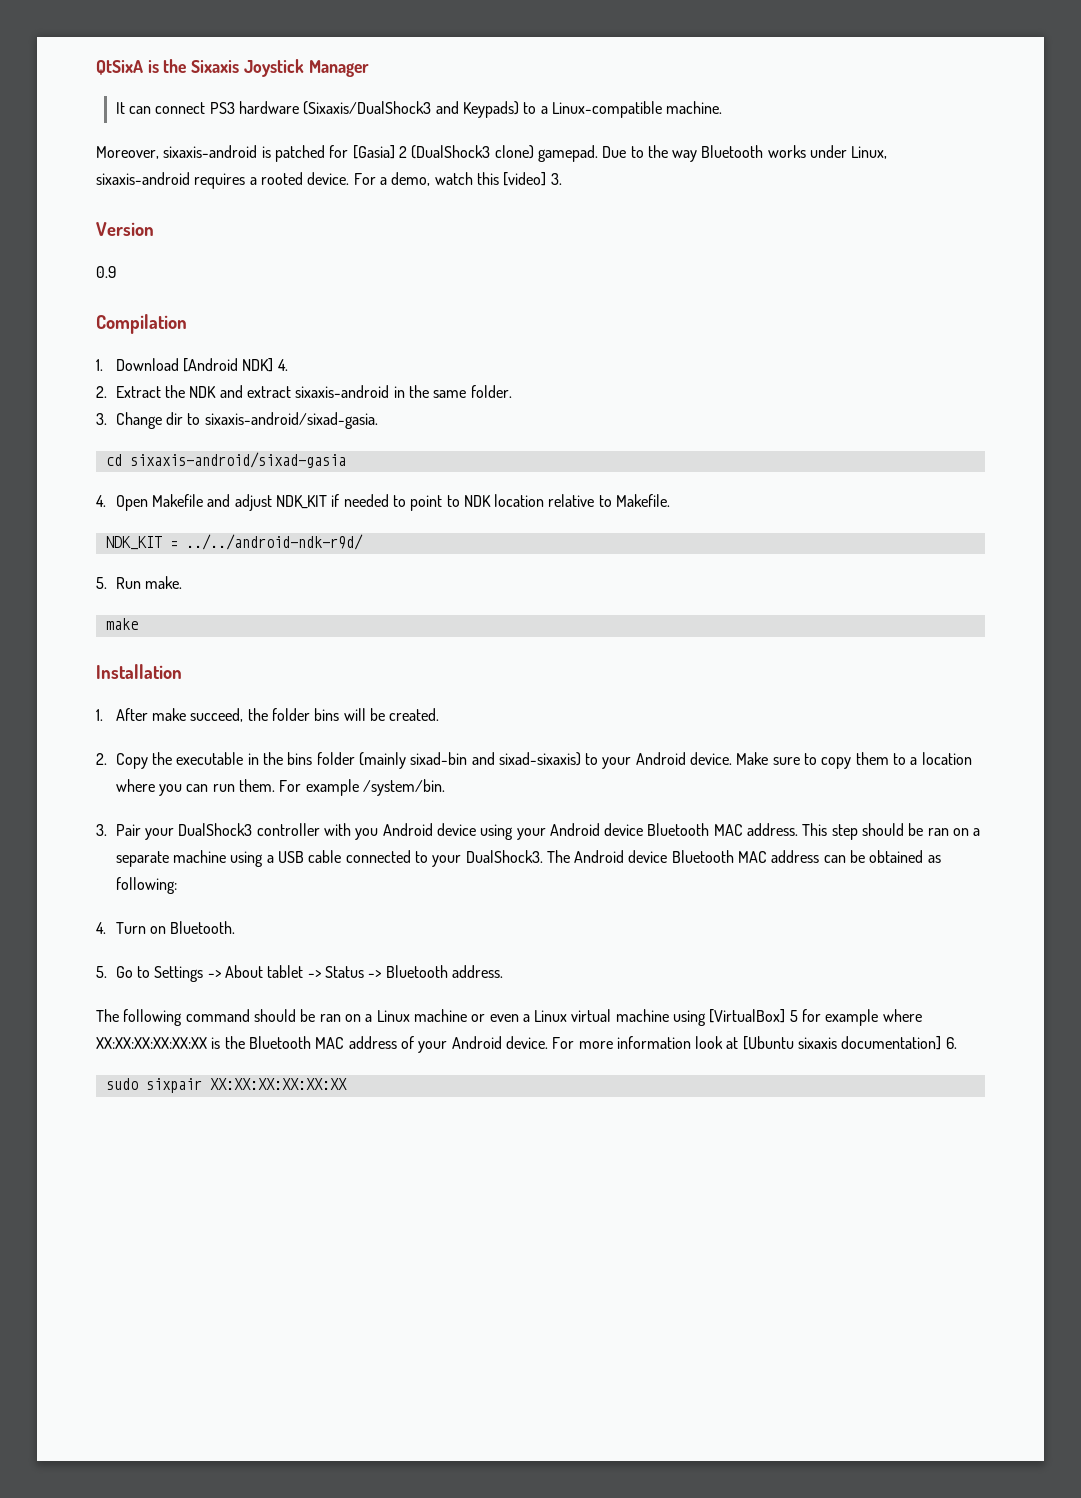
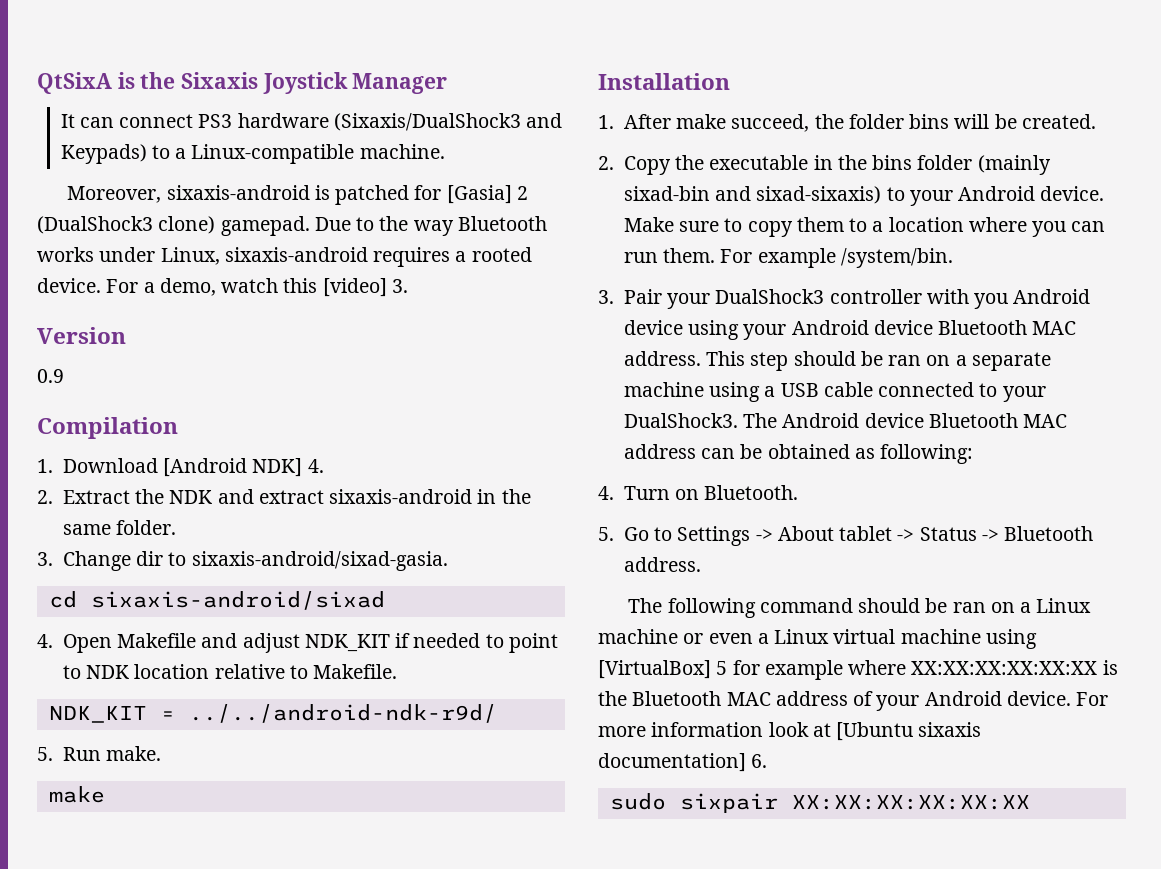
[129,452,346,468] sixaxis-android/sixad-gasia -> [90,591,385,610] sixaxis-android/sixad

